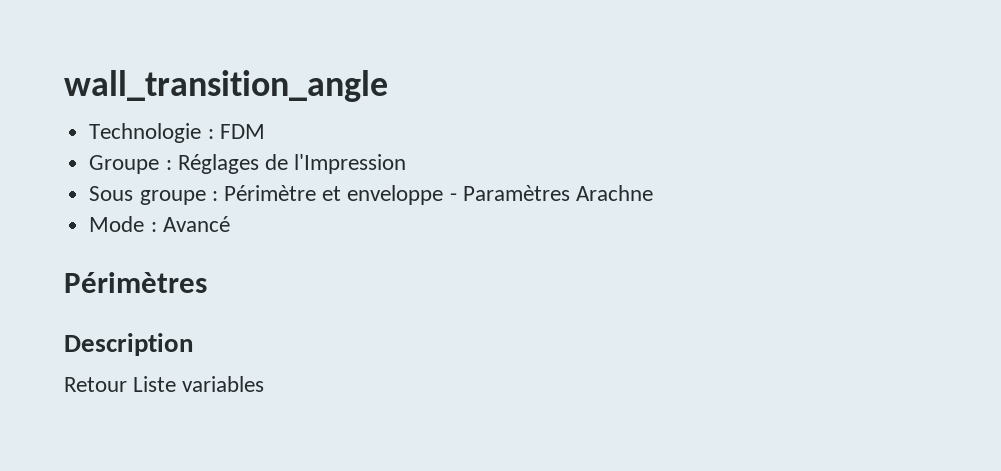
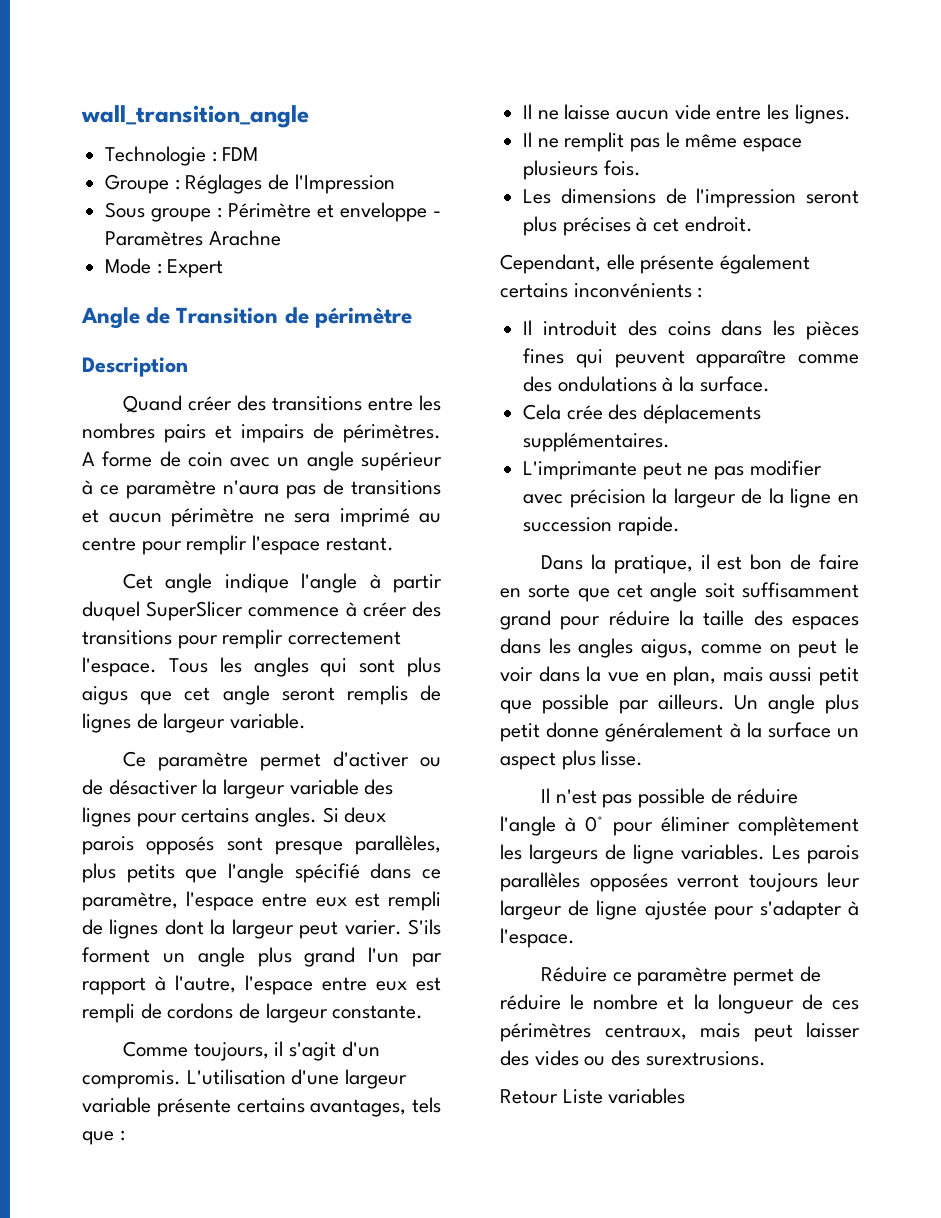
[162,216,230,232] [64,272,207,293] [64,333,193,356] Avancé // Périmètres // Description -> [167,259,224,278] [81,307,412,329] [82,357,188,377] [123,395,441,413] [82,423,441,443] [82,451,442,471] [82,479,441,499] [82,508,441,527] [82,535,394,555] [123,573,442,593] [82,601,441,621] [82,629,402,649] [82,657,441,677] [82,685,441,705] [82,713,307,733] [123,751,441,771] [82,779,394,799] [82,807,387,827] [82,835,441,855] [82,863,441,883] [82,891,441,911] [82,919,441,939] [82,947,442,967] [82,975,441,995] [82,1003,424,1023] [123,1041,380,1061] [82,1069,408,1089] [82,1097,441,1117] [82,1130,125,1145] [523,104,851,124] [523,132,803,152] [523,160,641,180] [523,188,859,208] [523,216,753,236] [500,254,811,274] [500,283,703,298] [523,320,859,340] [523,348,859,368] [523,376,770,392] [523,404,762,424] [523,432,671,452] [523,460,822,480] [523,488,859,508] [523,516,680,536] [541,554,859,574] [500,582,859,602] [500,610,859,630] [500,638,859,658] [500,666,859,686] [500,694,859,714] [500,722,859,742] [500,750,644,770] [541,788,799,808] [500,816,859,836] [500,844,859,864] [500,872,860,892] [500,900,859,920] [500,928,575,948] [541,966,821,986] [500,994,859,1014] [500,1022,860,1042] [500,1050,766,1066] Expert // Angle de Transition de périmètre // Description // Quand créer des transitions entre les nombres pairs et impairs de périmètres. A forme de coin avec un angle supérieur à ce paramètre n'aura pas de transitions et aucun périmètre ne sera imprimé au centre pour remplir l'espace restant. // Cet angle indique l'angle à partir duquel SuperSlicer commence à créer des transitions pour remplir correctement l'espace. Tous les angles qui sont plus aigus que cet angle seront remplis de lignes de largeur variable. // Ce paramètre permet d'activer ou de désactiver la largeur variable des lignes pour certains angles. Si deux parois opposés sont presque parallèles, plus petits que l'angle spécifié dans ce paramètre, l'espace entre eux est rempli de lignes dont la largeur peut varier. S'ils forment un angle plus grand l'un par rapport à l'autre, l'espace entre eux est rempli de cordons de largeur constante. // Comme toujours, il s'agit d'un compromis. L'utilisation d'une largeur variable présente certains avantages, tels que : // Il ne laisse aucun vide entre les lignes. // Il ne remplit pas le même espace plusieurs fois. // Les dimensions de l'impression seront plus précises à cet endroit. // Cependant, elle présente également certains inconvénients : // Il introduit des coins dans les pièces fines qui peuvent apparaître comme des ondulations à la surface. // Cela crée des déplacements supplémentaires. // L'imprimante peut ne pas modifier avec précision la largeur de la ligne en succession rapide. // Dans la pratique, il est bon de faire en sorte que cet angle soit suffisamment grand pour réduire la taille des espaces dans les angles aigus, comme on peut le voir dans la vue en plan, mais aussi petit que possible par ailleurs. Un angle plus petit donne généralement à la surface un aspect plus lisse. // Il n'est pas possible de réduire l'angle à 0° pour éliminer complètement les largeurs de ligne variables. Les parois parallèles opposées verront toujours leur largeur de ligne ajustée pour s'adapter à l'espace. // Réduire ce paramètre permet de réduire le nombre et la longueur de ces périmètres centraux, mais peut laisser des vides ou des surextrusions.

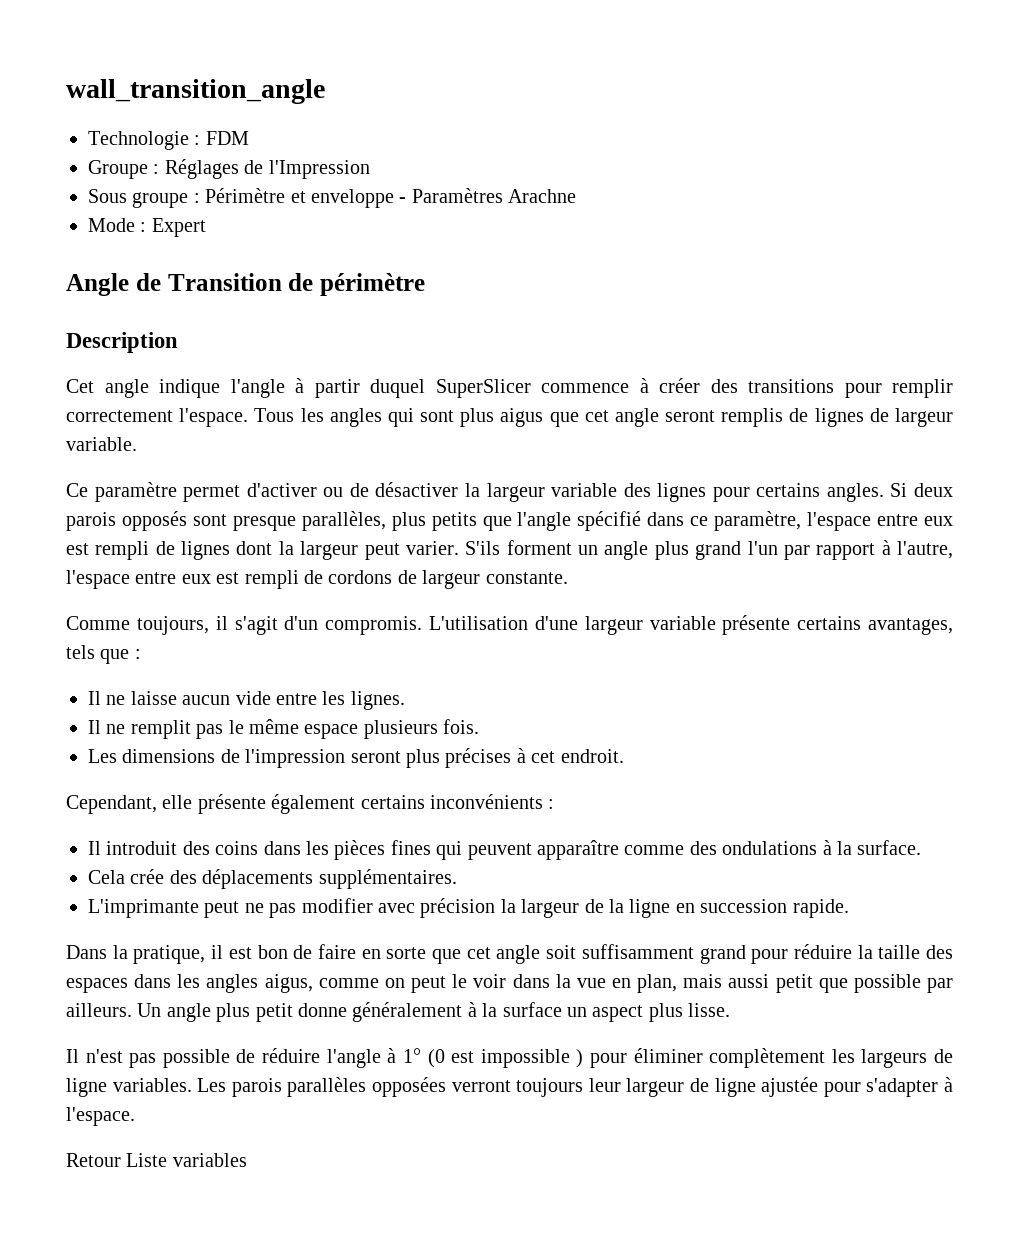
[123,395,441,413] [82,423,441,443] [82,451,442,471] [82,479,441,499] [82,508,441,527] [82,535,394,555] // Quand créer des transitions entre les nombres pairs et impairs de périmètres. A forme de coin avec un angle supérieur à ce paramètre n'aura pas de transitions et aucun périmètre ne sera imprimé au centre pour remplir l'espace restant. -> (178, 342) none
[585,816,604,832] 0° -> [402,1048,584,1068] 1° (0 est impossible )
[541,966,821,986] [500,994,859,1014] [500,1022,860,1042] [500,1050,766,1066] // Réduire ce paramètre permet de réduire le nombre et la longueur de ces périmètres centraux, mais peut laisser des vides ou des surextrusions. -> (135, 1116) none

